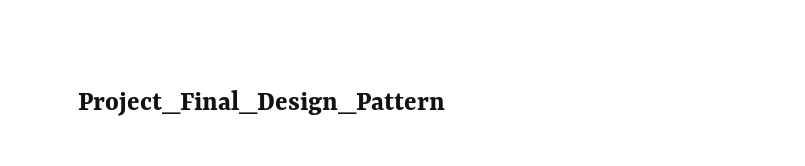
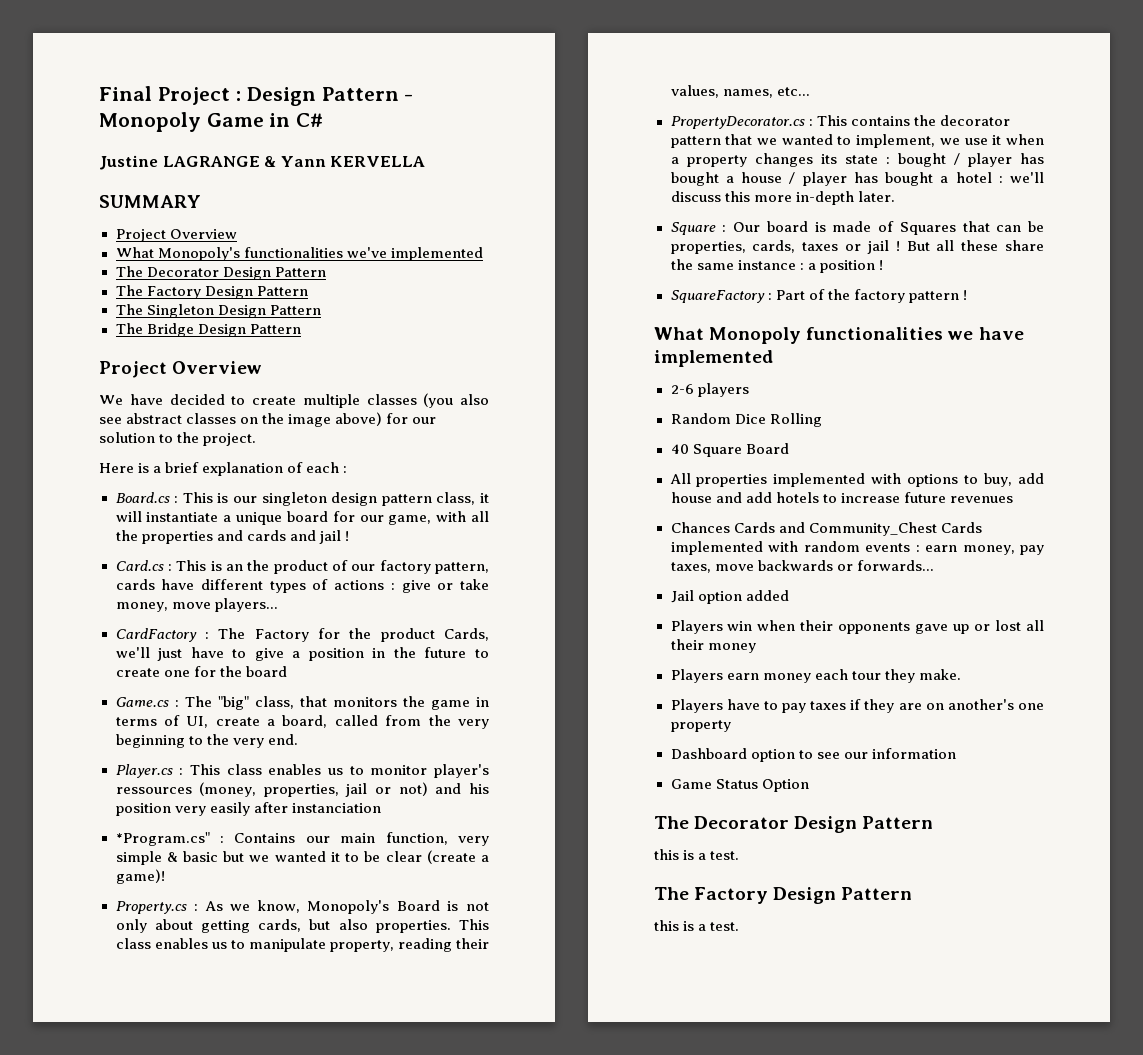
[78,90,445,116] Project_Final_Design_Pattern -> [99,86,414,106] [99,112,324,132] [99,155,426,170] [99,195,201,208] [115,229,237,242] [115,247,483,261] [115,266,326,280] [115,285,308,299] [115,304,321,318] [115,323,301,337] [99,361,263,378] [99,393,489,408] [99,412,437,427] [99,432,257,446] [99,462,348,476] [115,492,489,506] [115,511,489,525] [115,530,349,544] [115,560,489,574] [115,579,490,593] [115,598,278,612] [115,628,489,642] [115,647,490,661] [115,666,287,677] [115,696,489,710] [115,715,490,729] [115,734,298,748] [115,764,489,778] [115,782,490,797] [115,802,381,816] [115,832,489,846] [115,850,489,865] [115,869,165,884] [115,900,489,914] [115,919,490,933] [115,938,489,952] [670,85,810,98] [670,115,1010,129] [670,134,1044,148] [670,153,1044,167] [670,172,1044,186] [670,191,895,205] [670,221,1044,235] [670,240,1044,254] [670,259,883,273] [670,289,967,303] [654,327,1024,344] [654,350,773,367] [670,383,749,397] [670,413,822,427] [670,443,789,457] [669,473,1044,487] [670,492,1013,503] [670,522,982,536] [670,541,1044,555] [670,560,934,573] [670,590,789,604] [670,620,1044,634] [670,639,756,653] [670,669,961,683] [670,699,1044,713] [670,720,731,732] [670,748,956,762] [670,779,809,792] [654,816,934,833] [654,849,740,860] [654,887,913,904] [654,920,740,931] Final Project : Design Pattern - Monopoly Game in C# // Justine LAGRANGE & Yann KERVELLA // SUMMARY // Project Overview // What Monopoly's functionalities we've implemented // The Decorator Design Pattern // The Factory Design Pattern // The Singleton Design Pattern // The Bridge Design Pattern // Project Overview // We have decided to create multiple classes (you also see abstract classes on the image above) for our solution to the project. // Here is a brief explanation of each : // Board.cs : This is our singleton design pattern class, it will instantiate a unique board for our game, with all the properties and cards and jail ! // Card.cs : This is an the product of our factory pattern, cards have different types of actions : give or take money, move players... // CardFactory : The Factory for the product Cards, we'll just have to give a position in the future to create one for the board // Game.cs : The "big" class, that monitors the game in terms of UI, create a board, called from the very beginning to the very end. // Player.cs : This class enables us to monitor player's ressources (money, properties, jail or not) and his position very easily after instanciation // *Program.cs" : Contains our main function, very simple & basic but we wanted it to be clear (create a game)! // Property.cs : As we know, Monopoly's Board is not only about getting cards, but also properties. This class enables us to manipulate property, reading their values, names, etc... // PropertyDecorator.cs : This contains the decorator pattern that we wanted to implement, we use it when a property changes its state : bought / player has bought a house / player has bought a hotel : we'll discuss this more in-depth later. // Square : Our board is made of Squares that can be properties, cards, taxes or jail ! But all these share the same instance : a position ! // SquareFactory : Part of the factory pattern ! // What Monopoly functionalities we have implemented // 2-6 players // Random Dice Rolling // 40 Square Board // All properties implemented with options to buy, add house and add hotels to increase future revenues // Chances Cards and Community_Chest Cards implemented with random events : earn money, pay taxes, move backwards or forwards... // Jail option added // Players win when their opponents gave up or lost all their money // Players earn money each tour they make. // Players have to pay taxes if they are on another's one property // Dashboard option to see our information // Game Status Option // The Decorator Design Pattern // this is a test. // The Factory Design Pattern // this is a test.

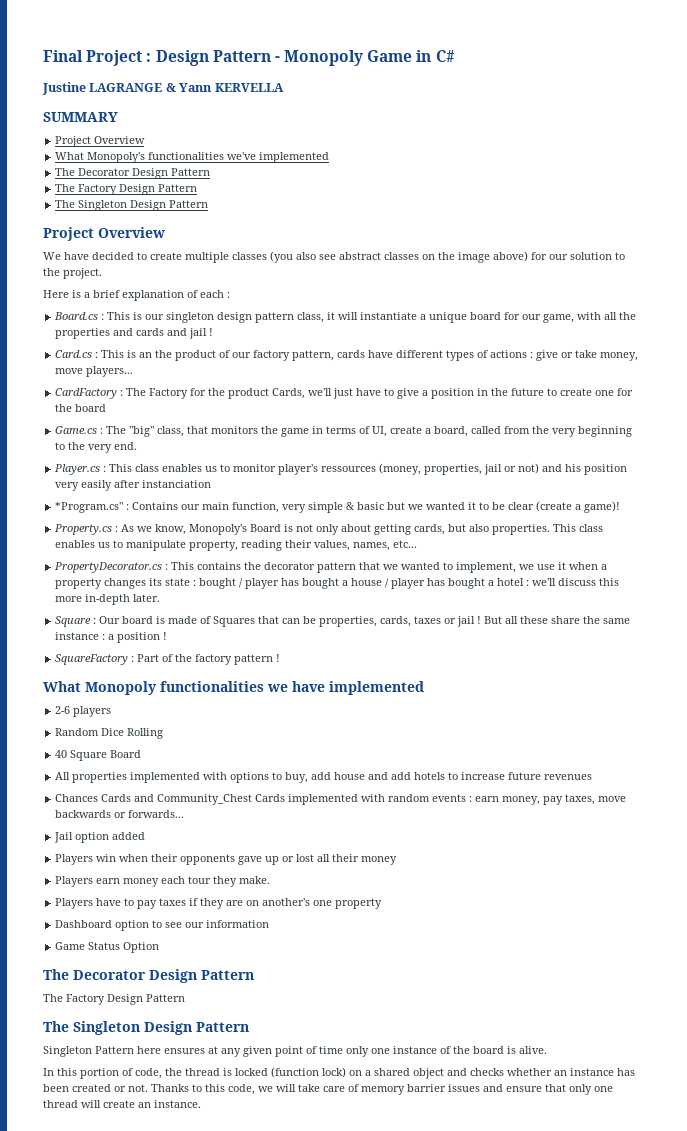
[115,323,301,337] // The Bridge Design Pattern -> (209, 204) none
[654,849,740,860] [654,887,913,904] [654,920,740,931] // this is a test. // The Factory Design Pattern // this is a test. -> [43,994,185,1005] [43,1021,249,1035] [43,1046,547,1057] [43,1067,635,1079] [43,1084,613,1095] [43,1100,201,1108] // The Factory Design Pattern // The Singleton Design Pattern // Singleton Pattern here ensures at any given point of time only one instance of the board is alive. // In this portion of code, the thread is locked (function lock) on a shared object and checks whether an instance has been created or not. Thanks to this code, we will take care of memory barrier issues and ensure that only one thread will create an instance.

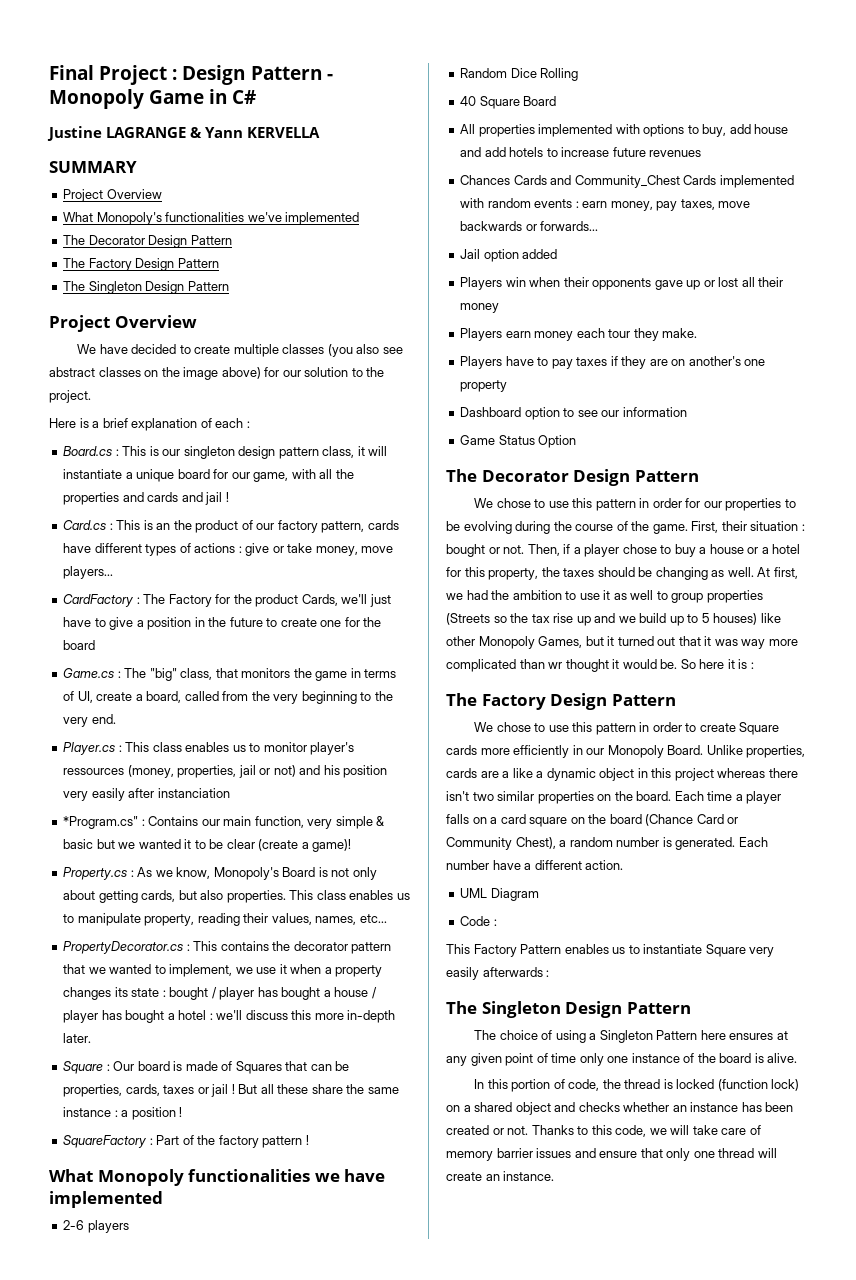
[43,994,185,1005] [43,1021,249,1035] The Factory Design Pattern // The Singleton Design Pattern // -> [474,498,796,511] [446,521,805,534] [446,544,801,557] [446,567,798,580] [446,590,763,603] [446,613,781,626] [446,636,798,649] [446,659,754,672] [446,693,676,710] [474,722,780,735] [446,745,806,758] [446,768,798,781] [446,791,782,804] [446,814,739,827] [446,837,768,850] [446,860,624,870] [460,888,539,901] [460,916,497,926] [446,944,775,957] [446,967,550,980] [446,1001,691,1018] [474,1030,597,1043] We chose to use this pattern in order for our properties to be evolving during the course of the game. First, their situation : bought or not. Then, if a player chose to buy a house or a hotel for this property, the taxes should be changing as well. At first, we had the ambition to use it as well to group properties (Streets so the tax rise up and we build up to 5 houses) like other Monopoly Games, but it turned out that it was way more complicated than wr thought it would be. So here it is : // The Factory Design Pattern // We chose to use this pattern in order to create Square cards more efficiently in our Monopoly Board. Unlike properties, cards are a like a dynamic object in this project whereas there isn't two similar properties on the board. Each time a player falls on a card square on the board (Chance Card or Community Chest), a random number is generated. Each number have a different action. // UML Diagram // Code : // This Factory Pattern enables us to instantiate Square very easily afterwards : // The Singleton Design Pattern // The choice of using a

